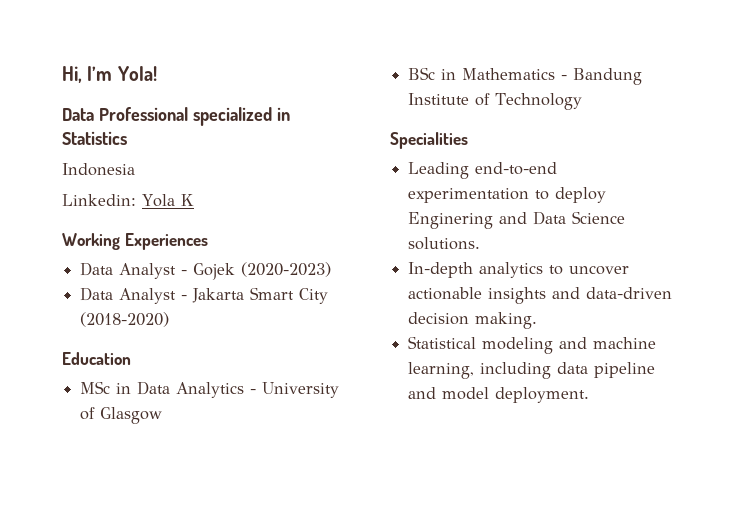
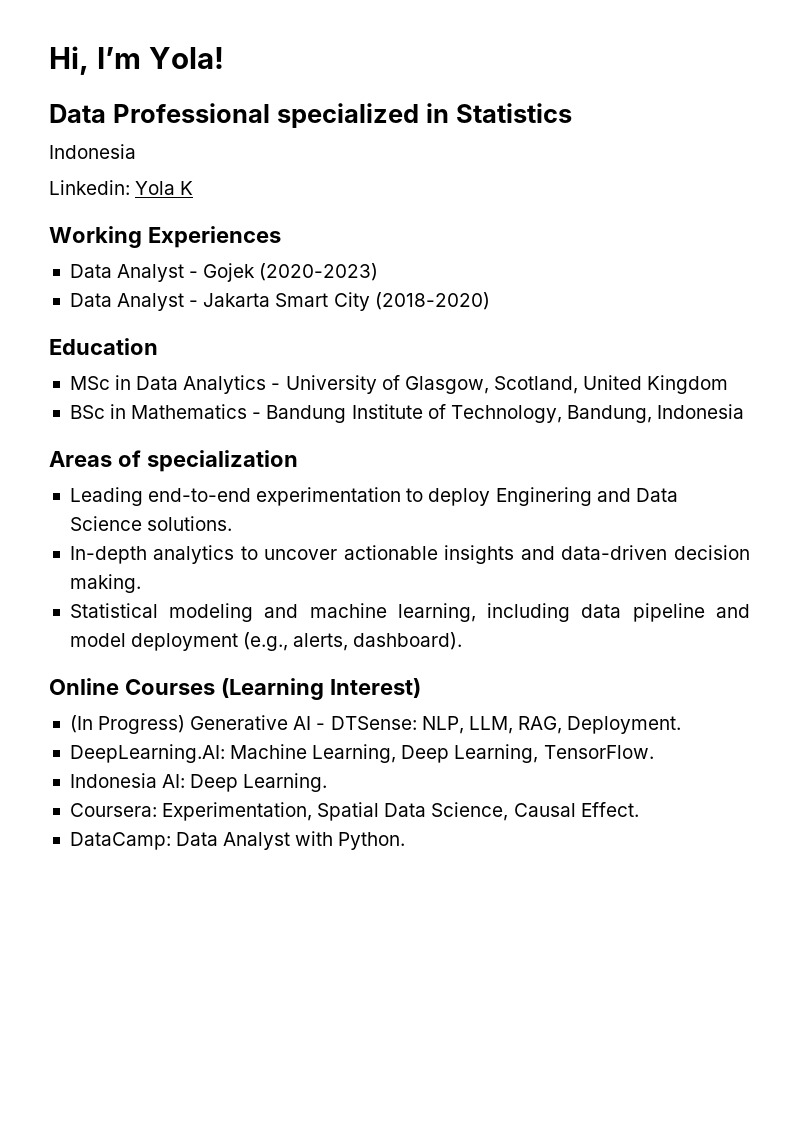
[100,407,163,424] Glasgow -> [404,375,729,394] Glasgow, Scotland, United Kingdom
[495,93,583,110] [390,132,468,149] Technology // Specialities -> [450,404,745,423] [49,450,298,472] Technology, Bandung, Indonesia // Areas of specialization
[495,387,590,403] deployment. -> [131,632,463,651] [49,678,421,700] [69,715,682,734] [69,744,654,763] [69,773,328,792] [69,802,639,821] [69,831,406,850] deployment (e.g., alerts, dashboard). // Online Courses (Learning Interest) // (In Progress) Generative AI - DTSense: NLP, LLM, RAG, Deployment. // DeepLearning.AI: Machine Learning, Deep Learning, TensorFlow. // Indonesia AI: Deep Learning. // Coursera: Experimentation, Spatial Data Science, Causal Effect. // DataCamp: Data Analyst with Python.

